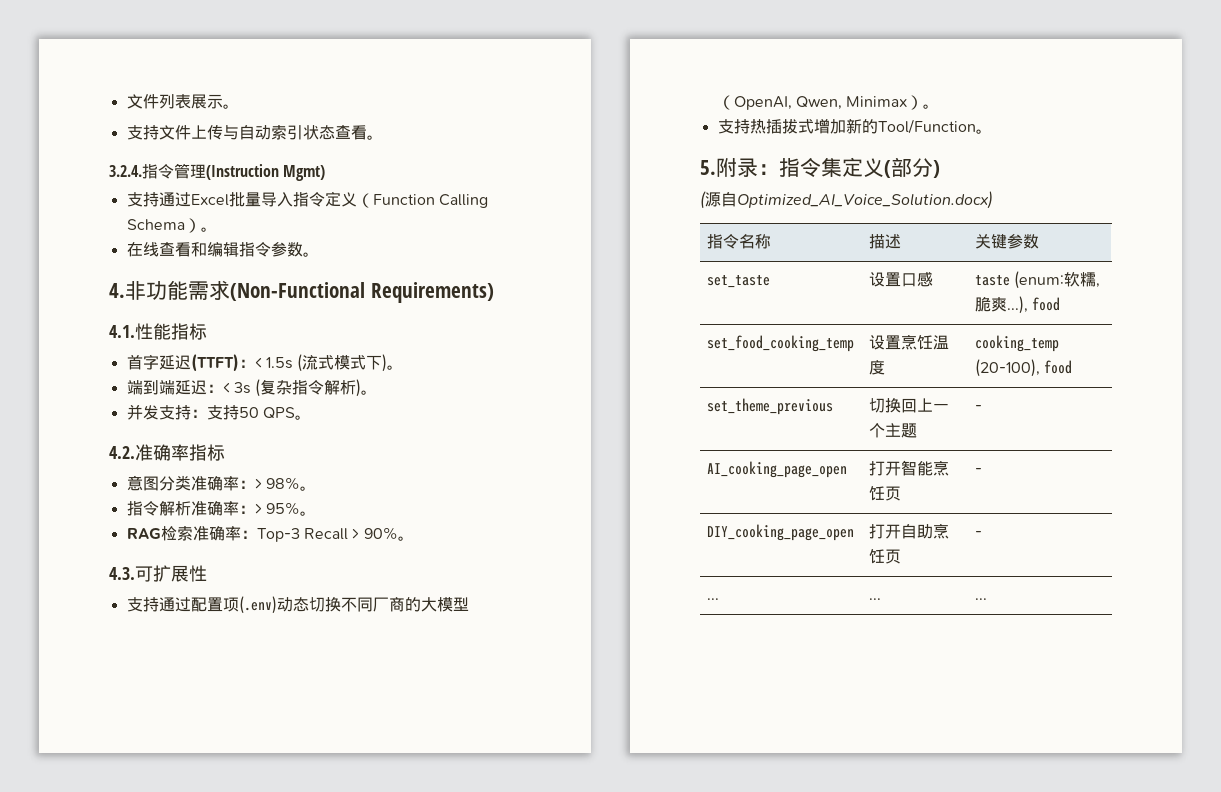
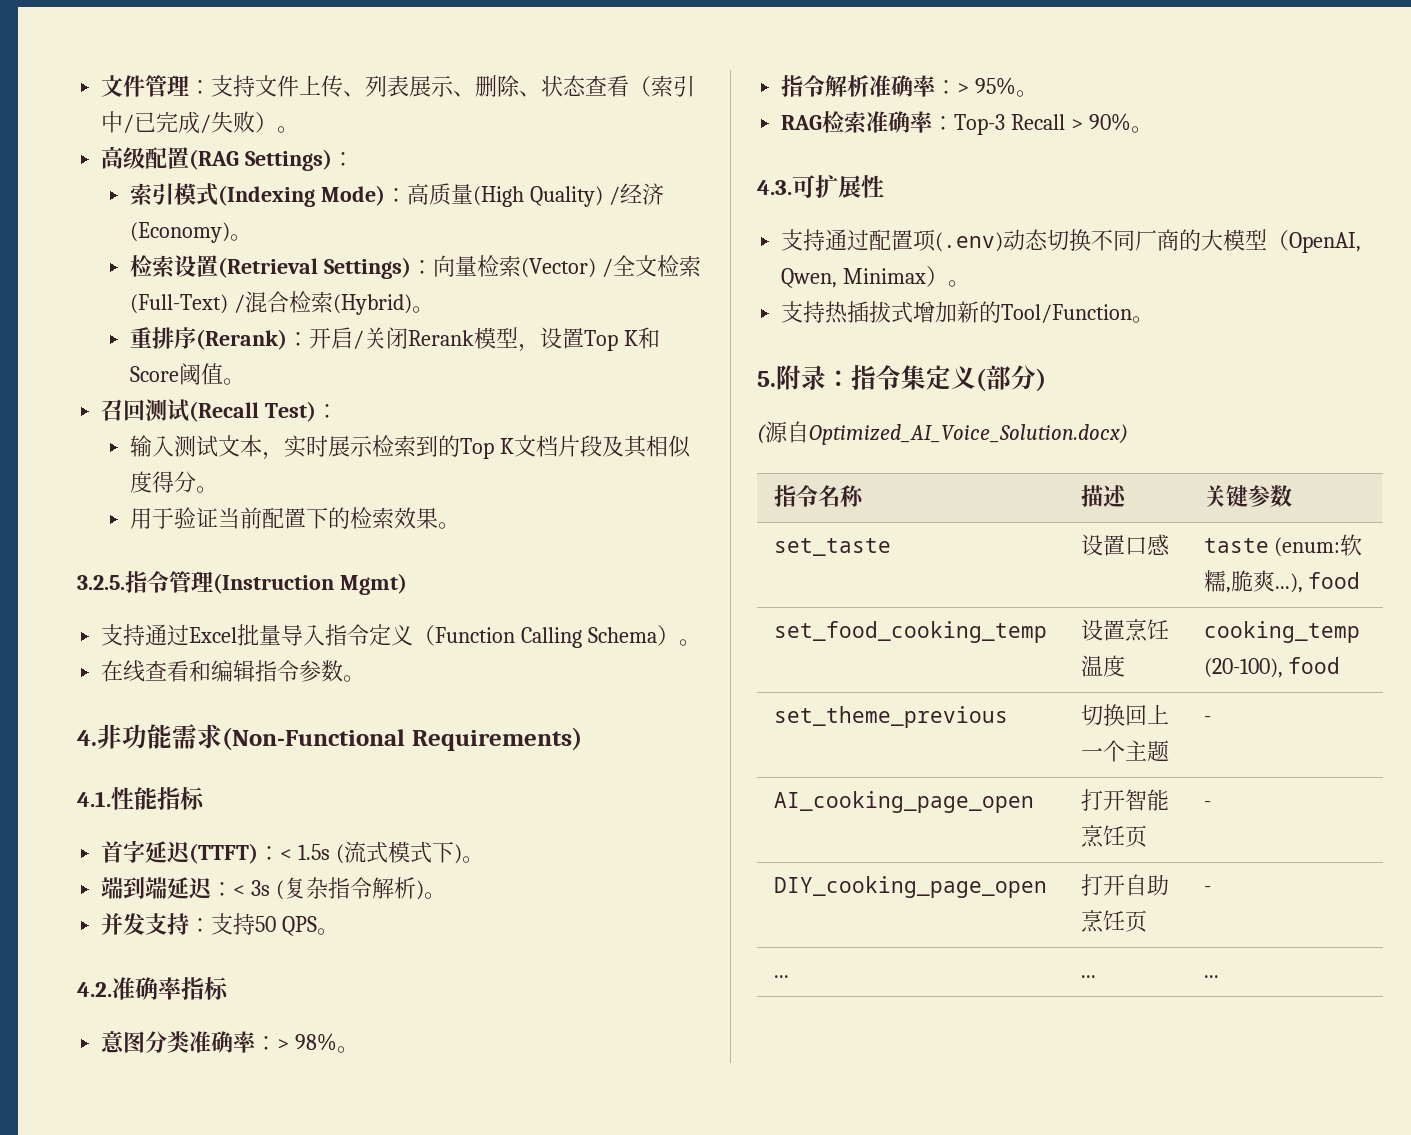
[126,94,239,109] 文件列表展示。 // -> [101,75,212,97] 文件管理：
[222,125,383,140] [109,165,142,177] 与自动索引状态查看。 // 3.2.4. -> [343,75,696,97] [101,111,300,134] [101,146,355,171] [129,183,665,207] [130,222,253,243] [130,255,702,279] [130,291,435,315] [130,327,661,352] [130,363,246,385] [101,399,339,422] [130,435,692,460] [130,471,219,493] [130,507,461,529] [77,575,125,590] 、列表展示、删除、状态查看（索引中/已完成/失败）。 // 高级配置(RAG Settings)： // 索引模式(Indexing Mode)：高质量(High Quality) /经济(Economy)。 // 检索设置(Retrieval Settings)：向量检索(Vector) /全文检索(Full-Text) /混合检索(Hybrid)。 // 重排序(Rerank)：开启/关闭Rerank模型，设置Top K和Score阈值。 // 召回测试(Recall Test)： // 输入测试文本，实时展示检索到的Top K文档片段及其相似度得分。 // 用于验证当前配置下的检索效果。 // 3.2.5.

